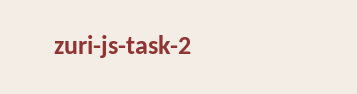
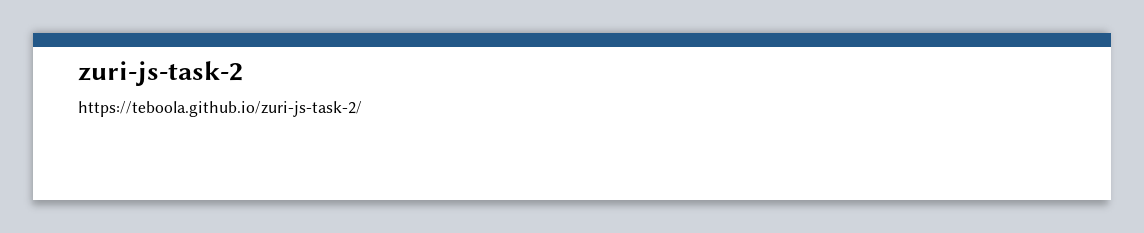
(191, 46) none -> [78,101,362,117] // https://teboola.github.io/zuri-js-task-2/

